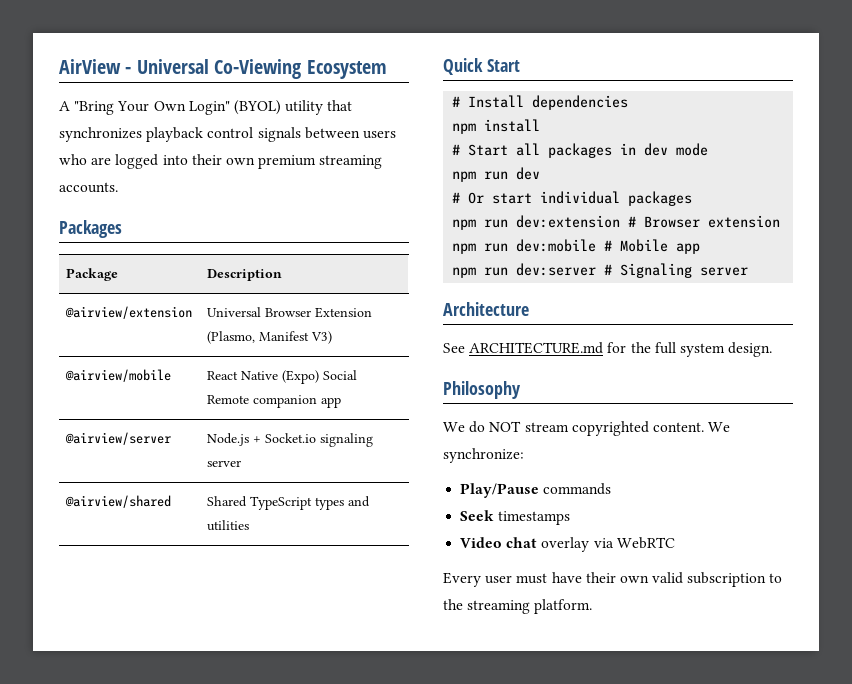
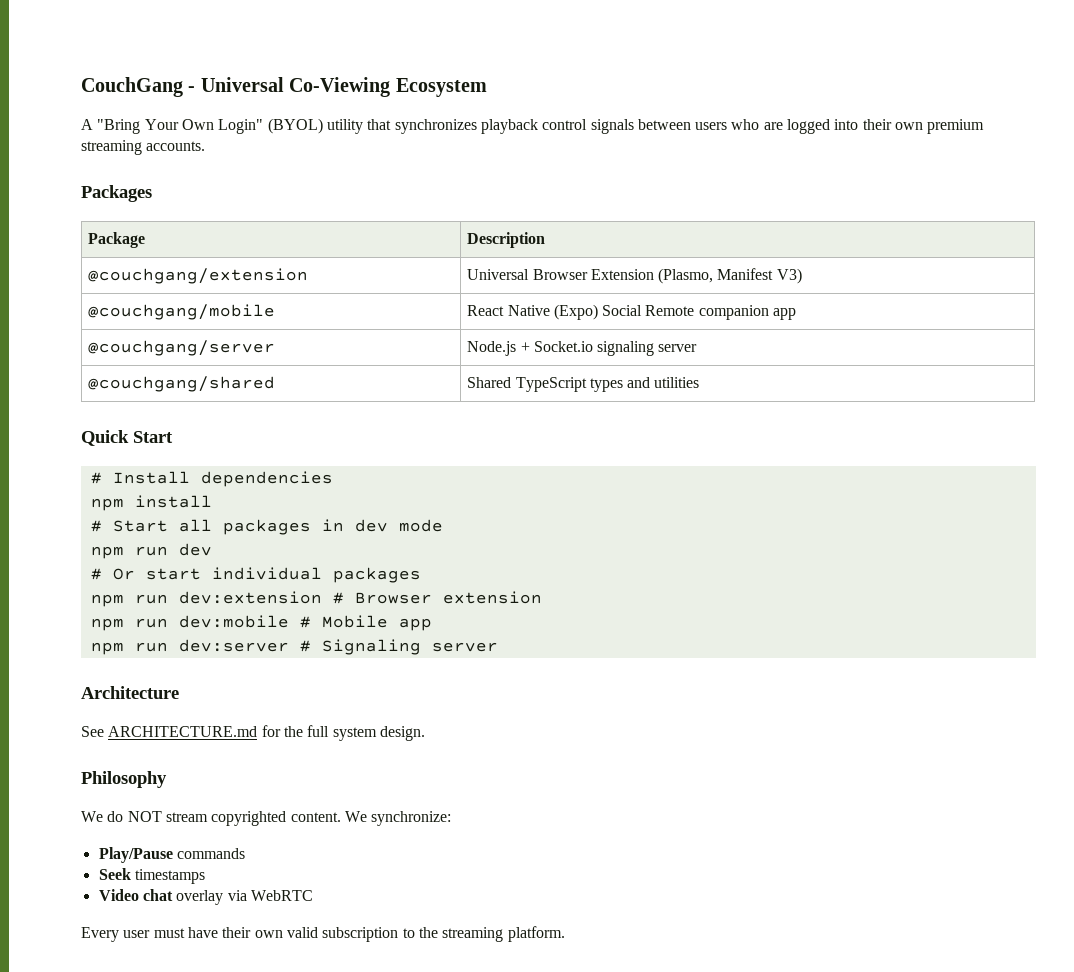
[59,59,121,74] AirView -> [81,77,183,97] CouchGang
[65,306,193,319] @airview/extension -> [88,268,309,284] @couchgang/extension
[65,369,172,382] @airview/mobile -> [88,304,276,320] @couchgang/mobile
[65,432,172,445] @airview/server -> [88,340,276,356] @couchgang/server
[65,495,172,508] @airview/shared -> [88,376,276,392] @couchgang/shared

